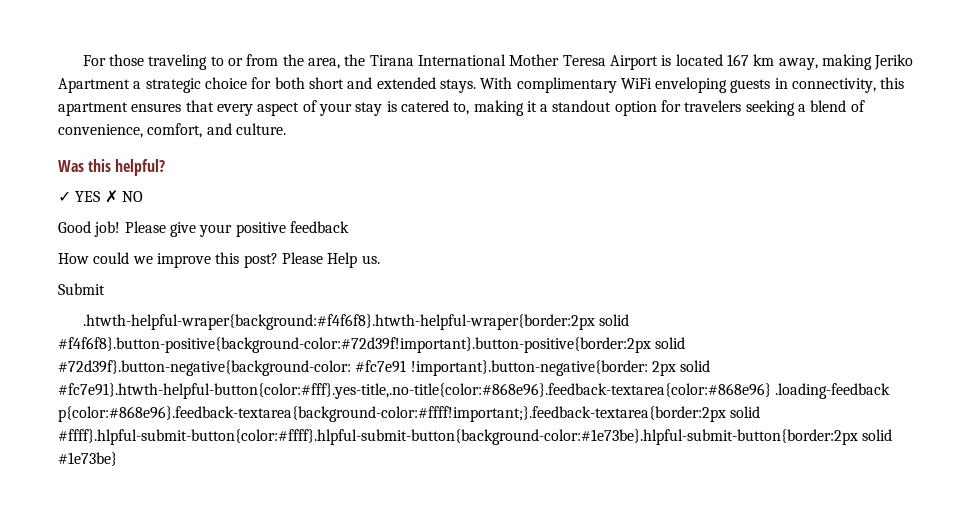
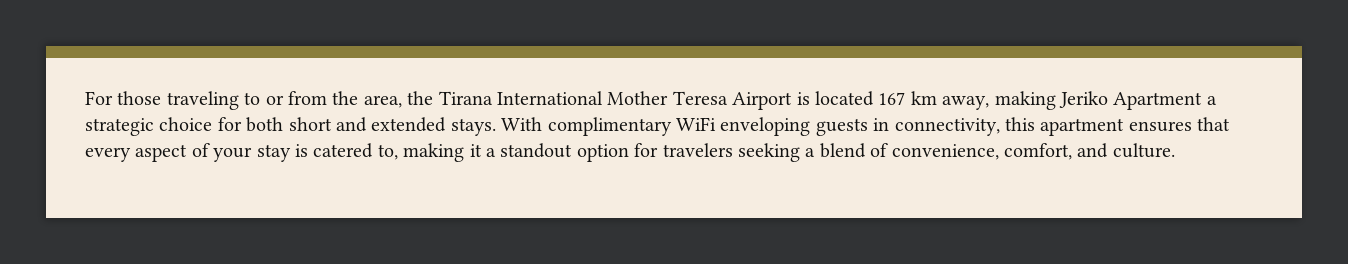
[58,159,166,176] [58,190,143,203] [58,221,349,237] [58,252,380,268] [58,283,105,295] [82,314,630,330] [58,337,686,353] [58,360,711,376] [58,383,891,399] [58,406,761,422] [58,429,893,445] [58,452,117,466] // Was this helpful? // ✓ YES ✗ NO // Good job! Please give your positive feedback // How could we improve this post? Please Help us. // Submit // .htwth-helpful-wraper{background:#f4f6f8}.htwth-helpful-wraper{border:2px solid #f4f6f8}.button-positive{background-color:#72d39f!important}.button-positive{border:2px solid #72d39f}.button-negative{background-color: #fc7e91 !important}.button-negative{border: 2px solid #fc7e91}.htwth-helpful-button{color:#fff}.yes-title,.no-title{color:#868e96}.feedback-textarea{color:#868e96} .loading-feedback p{color:#868e96}.feedback-textarea{background-color:#ffff!important;}.feedback-textarea{border:2px solid #ffff}.hlpful-submit-button{color:#ffff}.hlpful-submit-button{background-color:#1e73be}.hlpful-submit-button{border:2px solid #1e73be} -> (1175, 150) none

